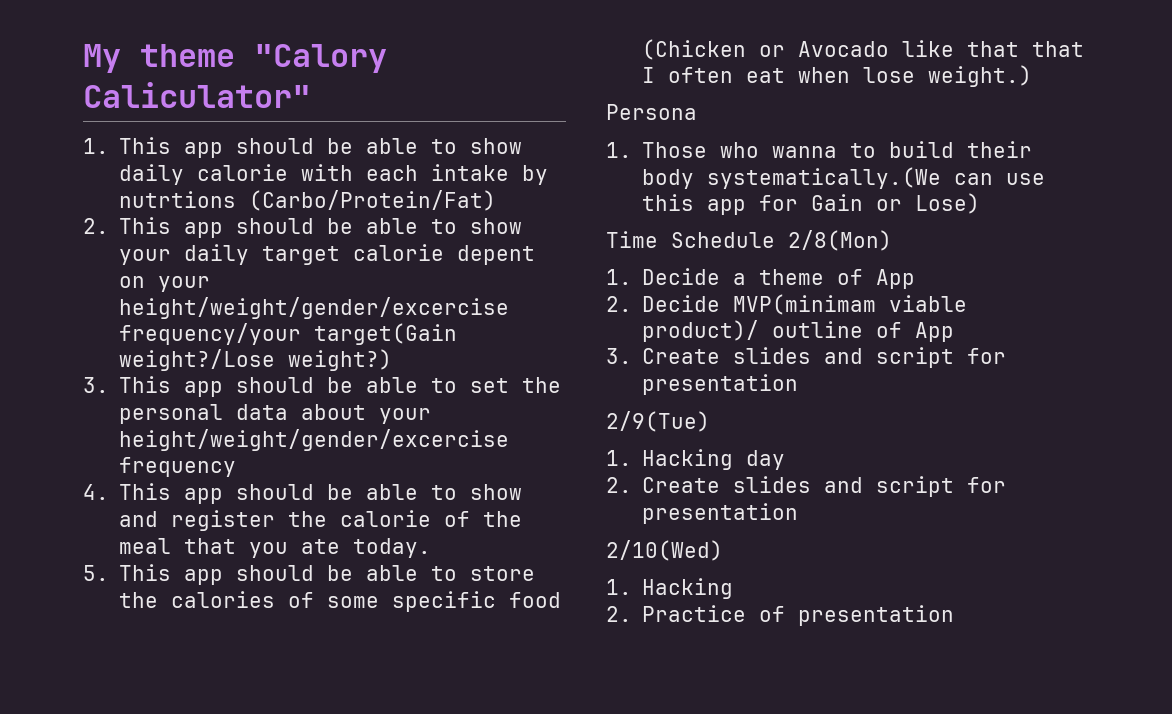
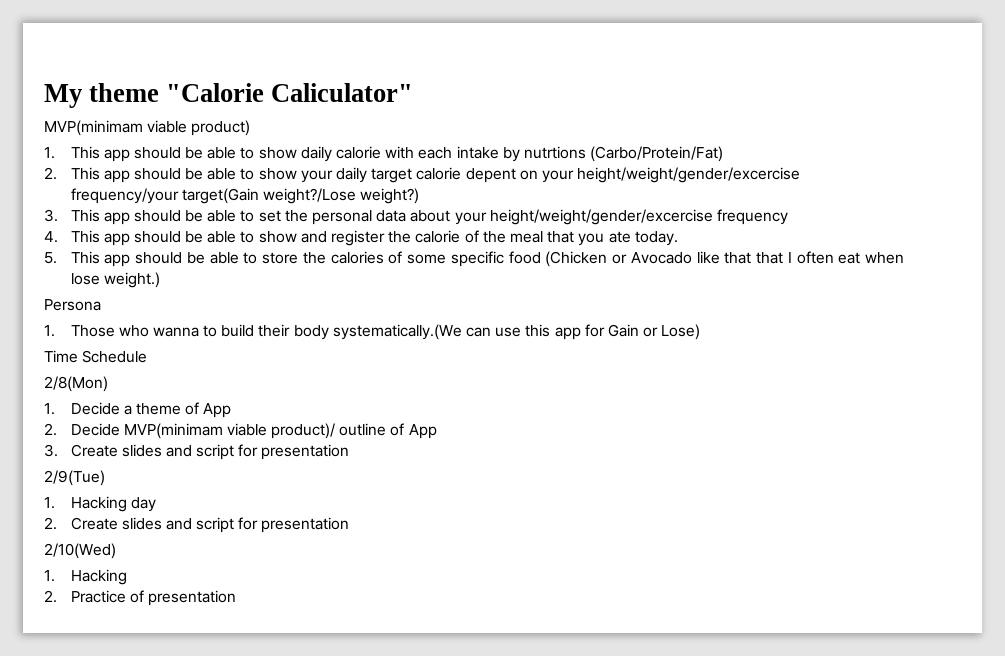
[254,44,387,73] "Calory -> [166,83,265,102] "Calorie
(311, 95) none -> [44,120,251,136] // MVP(minimam viable product)
(775, 240) none -> (148, 356) //

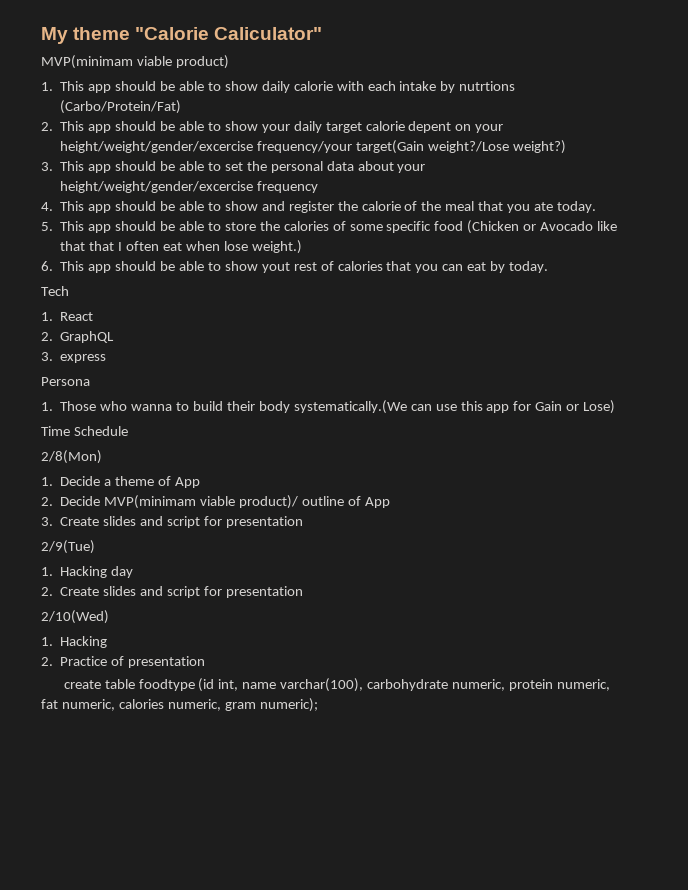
(160, 280) none -> [41,261,548,273] [41,286,69,296] [41,312,94,321] [41,331,115,343] [41,352,107,363] // 6. This app should be able to show yout rest of calories that you can eat by today. // Tech // 1. React // 2. GraphQL // 3. express
(236, 598) none -> [63,678,610,692] [41,698,318,712] // create table foodtype (id int, name varchar(100), carbohydrate numeric, protein numeric, fat numeric, calories numeric, gram numeric);

